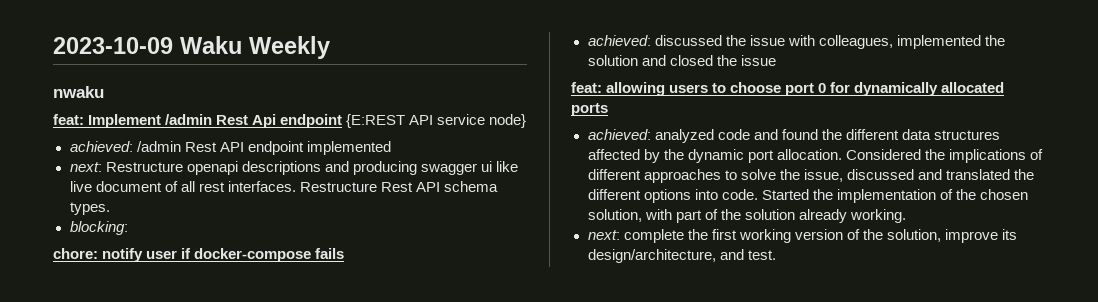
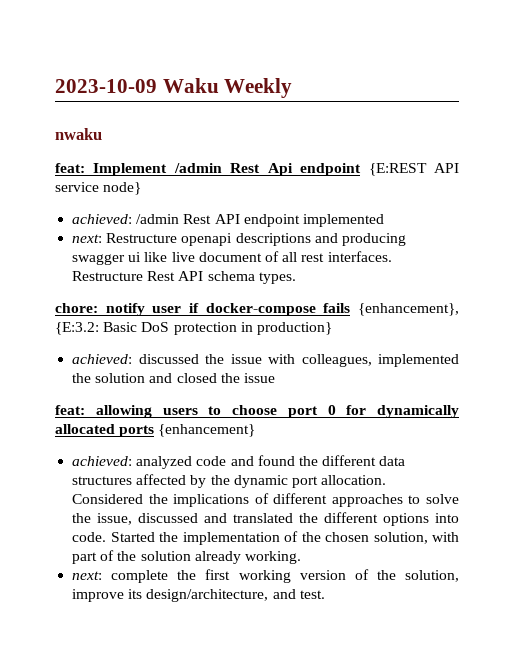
[69,221,128,235] // blocking: -> (296, 278) none
(345, 253) none -> [358,303,459,316] [55,322,332,335] {enhancement}, {E:3.2: Basic DoS protection in production}
(608, 109) none -> [158,424,256,437] {enhancement}

